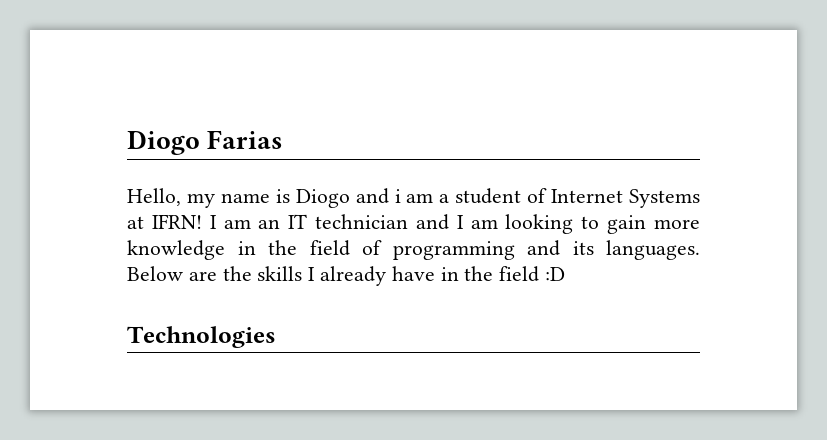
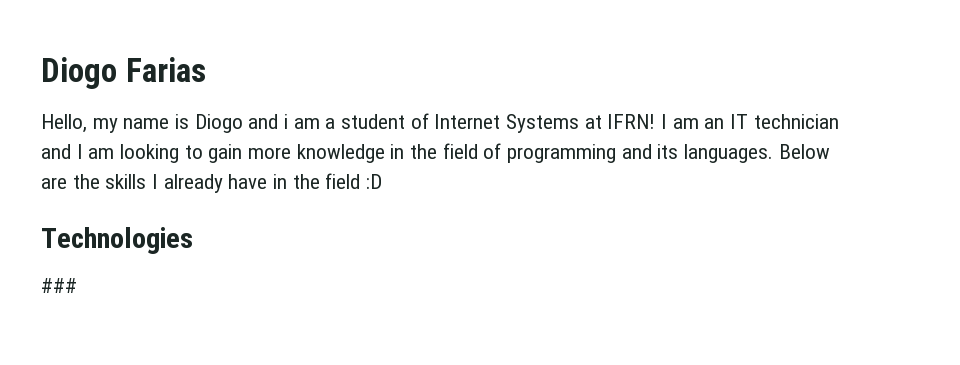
(276, 337) none -> [41,278,77,293] // ###

